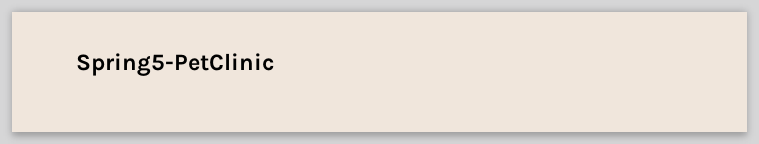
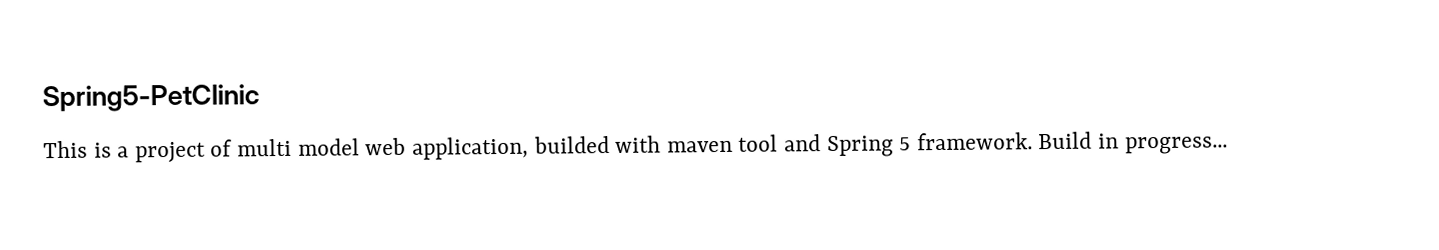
(274, 64) none -> [43,131,1228,163] // This is a project of multi model web application, builded with maven tool and Spring 5 framework. Build in progress...

